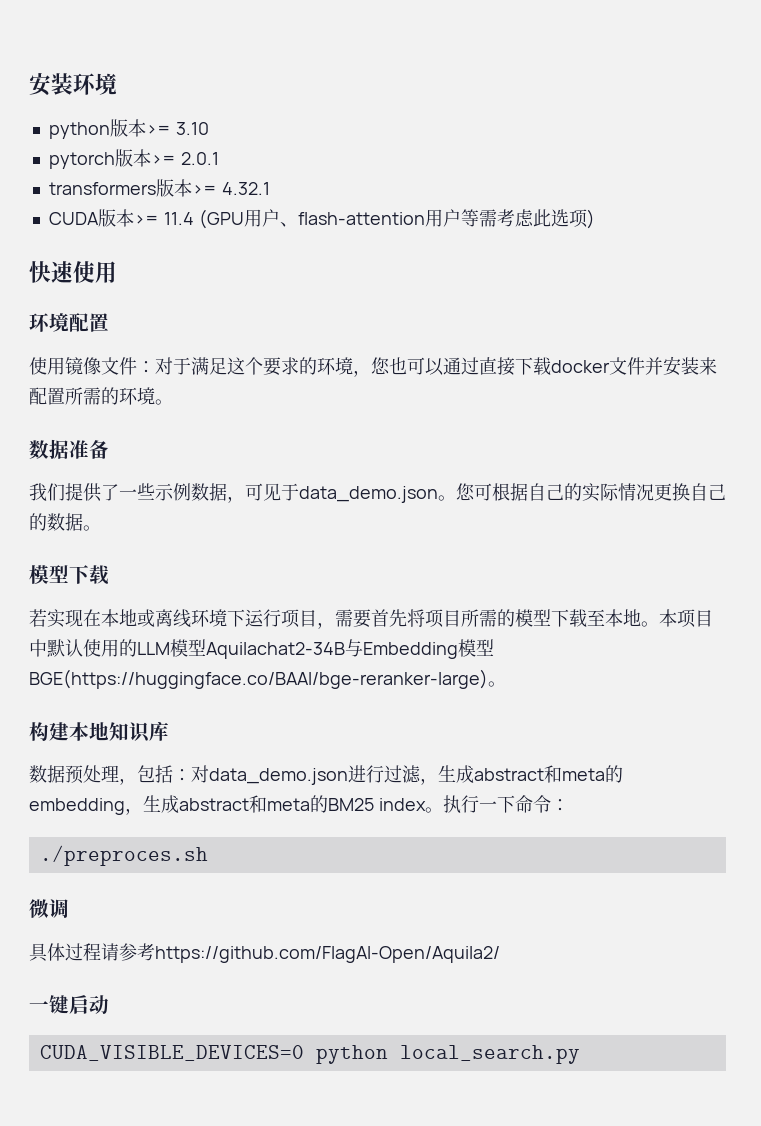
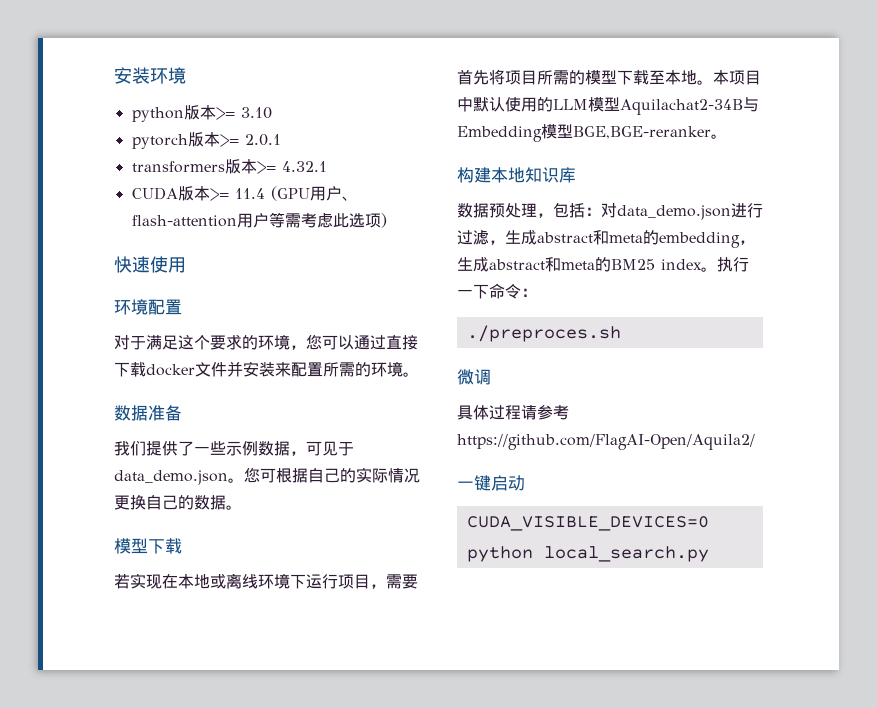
[29,357,155,375] 使用镜像文件： -> (182, 307) none
[389,357,407,375] 也 -> (322, 342) none
[29,669,488,689] BGE(https://huggingface.co/BAAI/bge-reranker-large) -> [573,126,711,139] BGE,BGE-reranker

